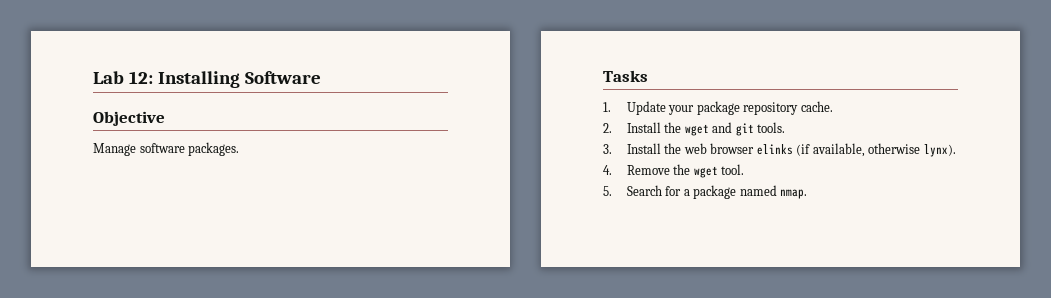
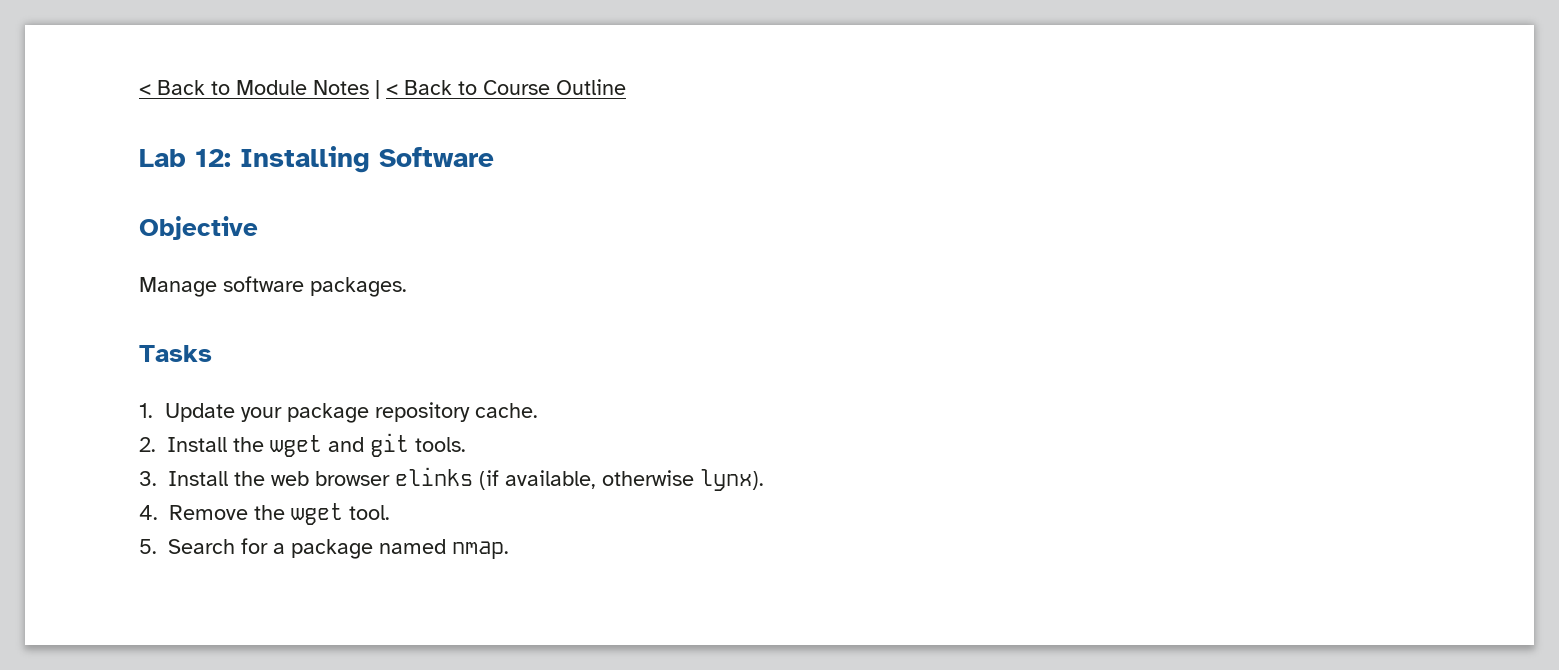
(93, 77) none -> [139,79,626,99] < Back to Module Notes | < Back to Course Outline //

